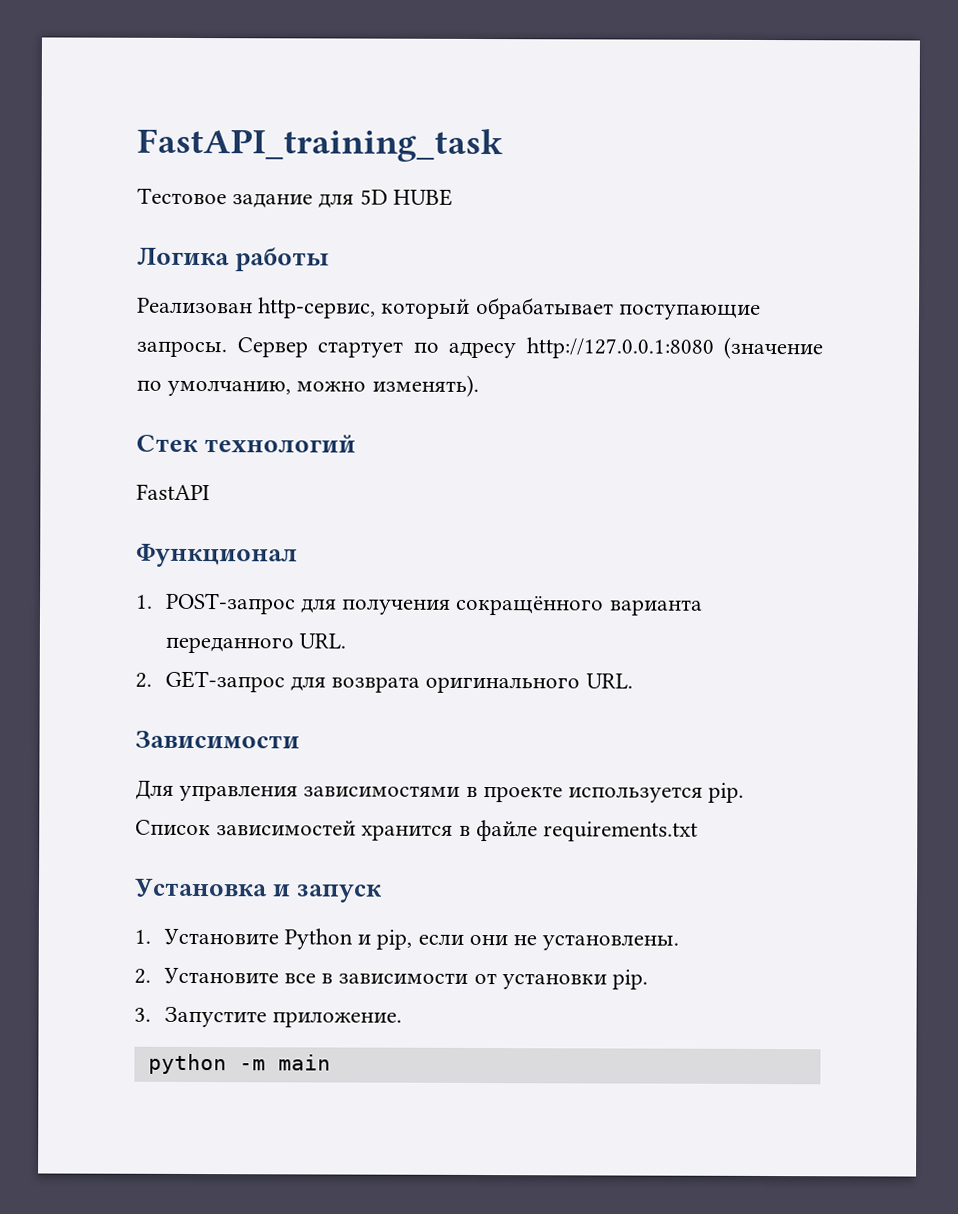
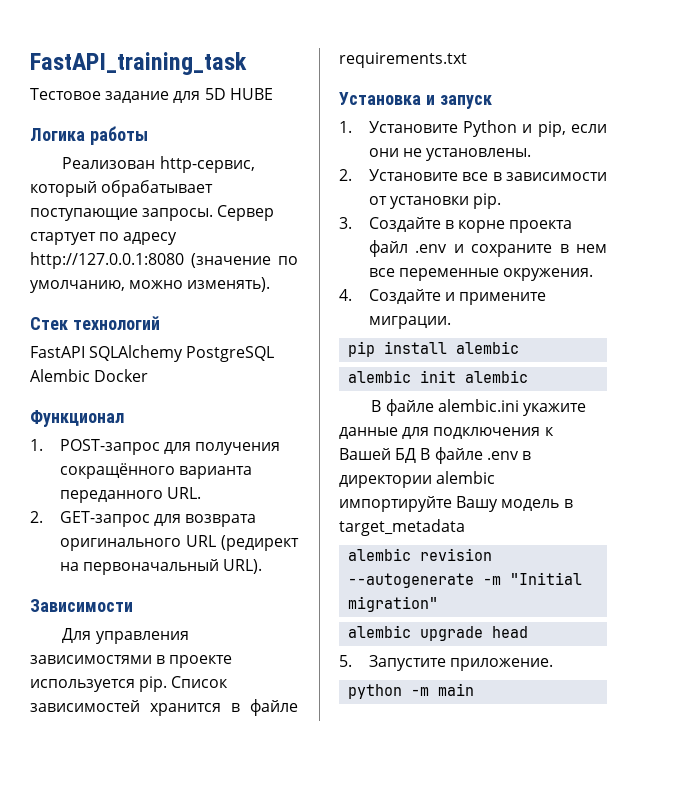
(210, 492) none -> [89,345,275,362] [30,369,149,382] SQLAlchemy PostgreSQL Alembic Docker
[585,673,633,689] URL. -> [185,535,299,551] [59,559,262,575] URL (редирект на первоначальный URL).
(151, 1014) none -> [368,217,573,233] [368,240,607,257] [368,268,593,281] [339,289,546,305] [368,316,451,329] [348,341,520,357] [348,370,529,383] [371,399,586,416] [339,427,554,439] [339,447,531,464] [339,471,496,488] [339,496,573,512] [339,519,465,536] [348,548,493,561] [348,572,583,588] [348,596,439,612] [348,625,529,641] [339,655,352,667] Создайте в корне проекта файл .env и сохраните в нем все переменные окружения. // 4. Создайте и примените миграции. // pip install alembic // alembic init alembic // В файле alembic.ini укажите данные для подключения к Вашей БД В файле .env в директории alembic импортируйте Вашу модель в target_metadata // alembic revision --autogenerate -m "Initial migration" // alembic upgrade head // 5.

